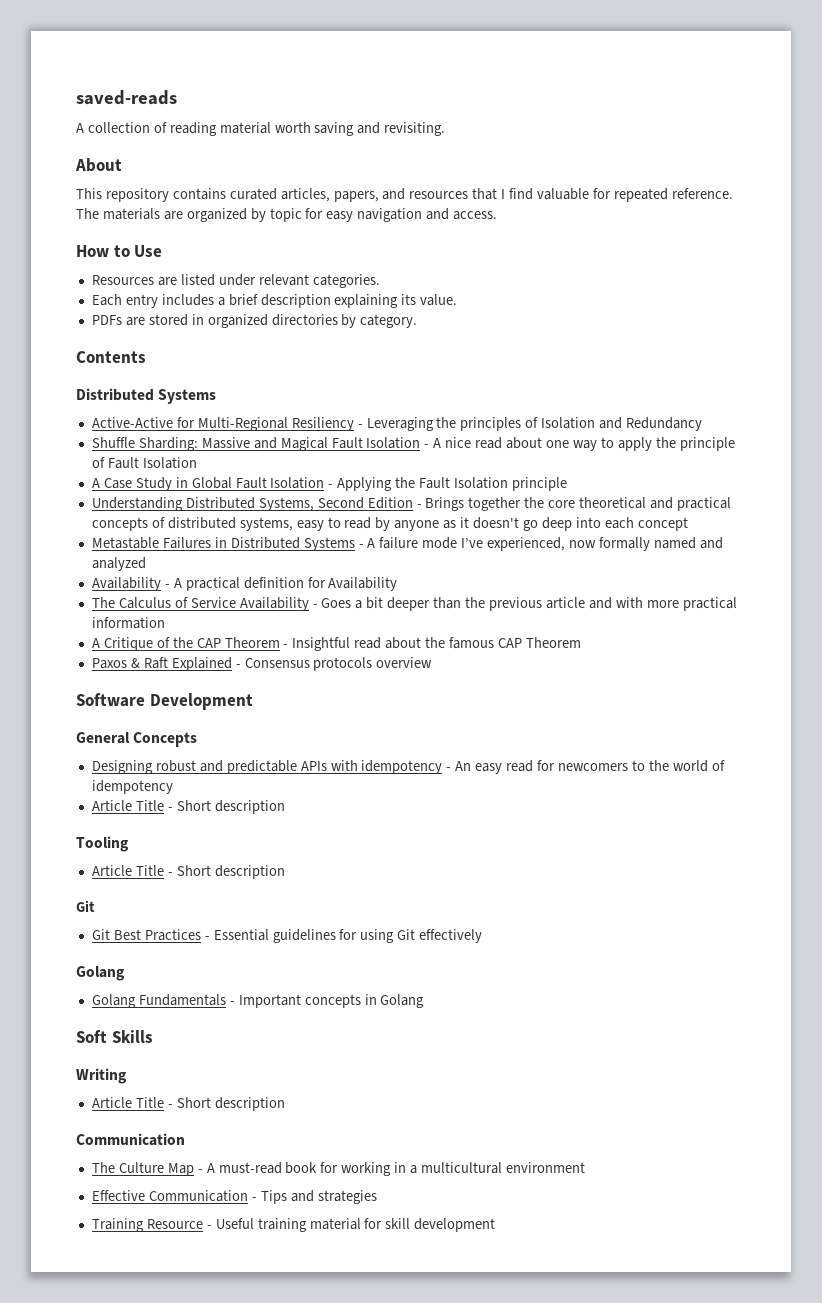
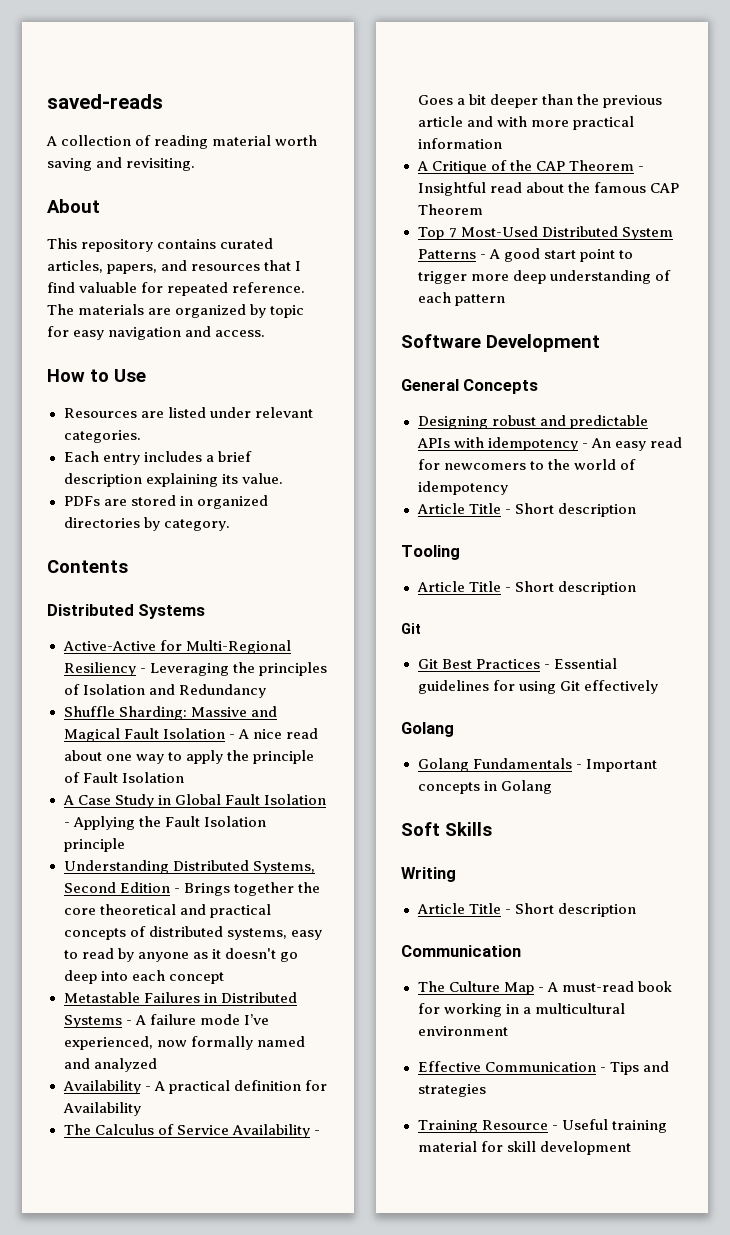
[91,657,433,671] Paxos & Raft Explained - Consensus protocols overview -> [417,226,673,240] [417,248,633,262] [417,270,671,284] [417,292,505,306] Top 7 Most-Used Distributed System Patterns - A good start point to trigger more deep understanding of each pattern

